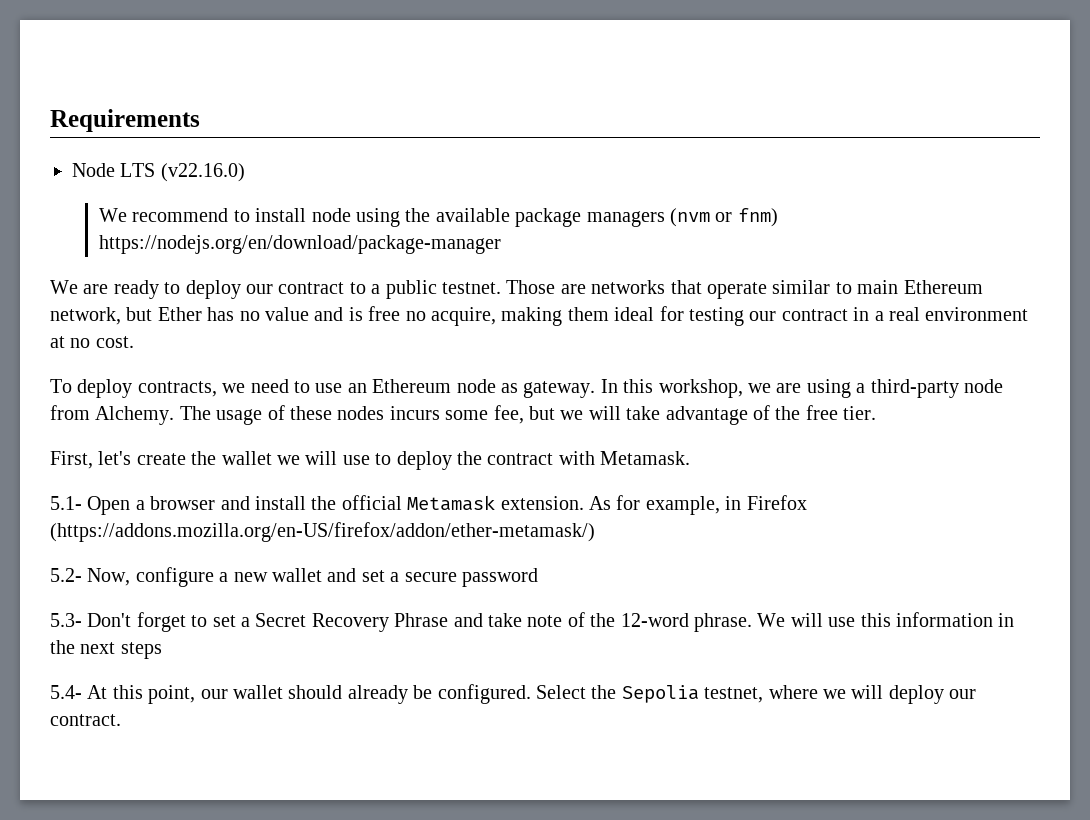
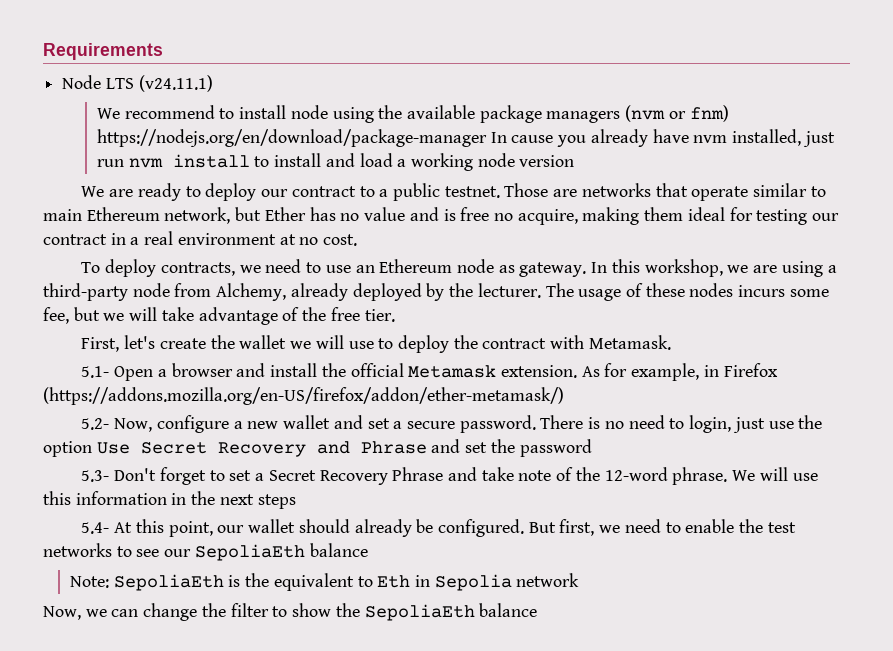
[160,163,245,182] (v22.16.0) -> [138,75,213,92] (v24.11.1)
(502, 244) none -> [490,129,835,147] [96,153,575,171] In cause you already have nvm installed, just run nvm install to install and load a working node version
[95,406,175,425] Alchemy. -> [216,283,541,301] Alchemy, already deployed by the lecturer.
(457, 577) none -> [459,415,823,433] [43,439,515,457] password. There is no need to login, just use the option Use Secret Recovery and Phrase and set the
[535,685,977,704] [50,714,121,726] Select the Sepolia testnet, where we will deploy our contract. -> [528,519,796,536] [43,543,368,561] [69,573,580,591] [43,603,538,621] But first, we need to enable the test networks to see our SepoliaEth balance // Note: SepoliaEth is the equivalent to Eth in Sepolia network // Now, we can change the filter to show the SepoliaEth balance

